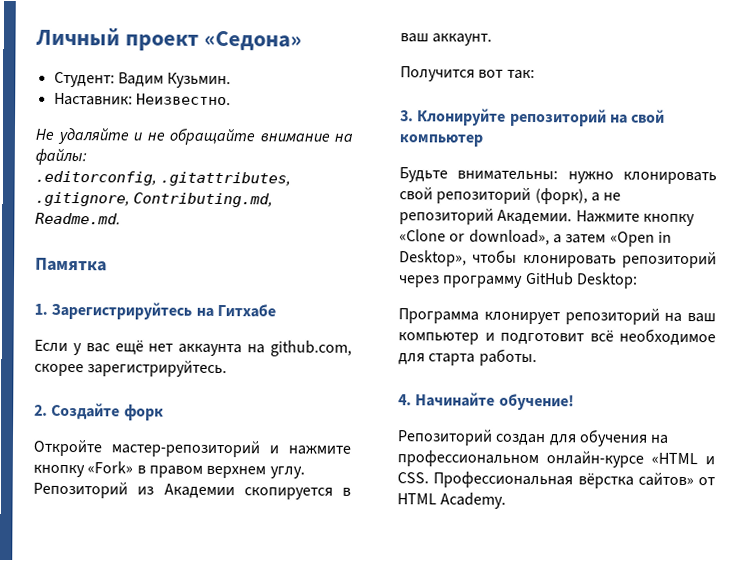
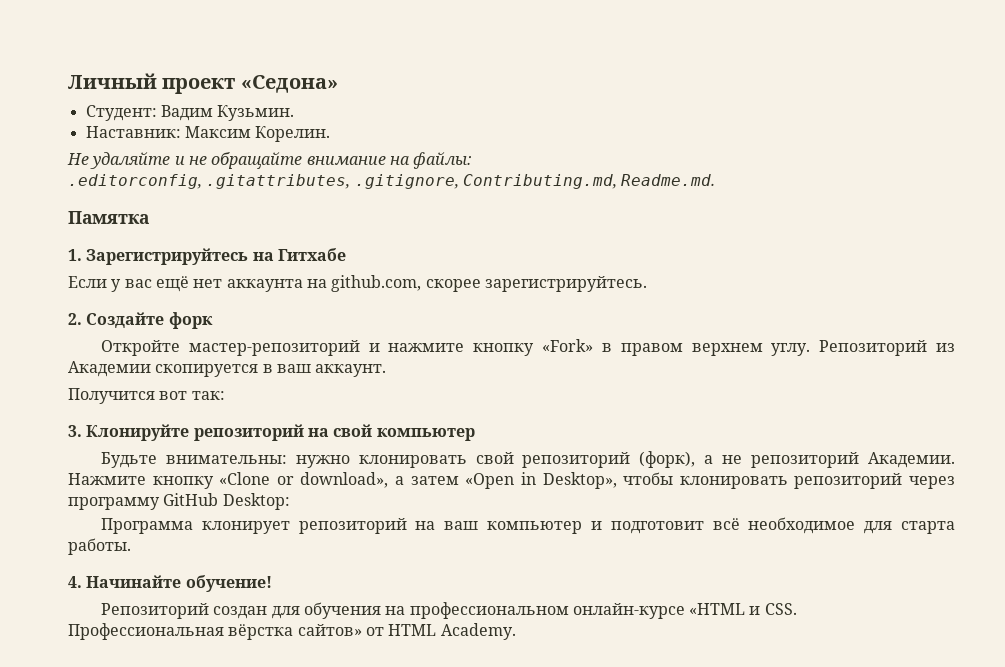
[135,93,231,106] Неизвестно. -> [184,126,331,142] Максим Корелин.

